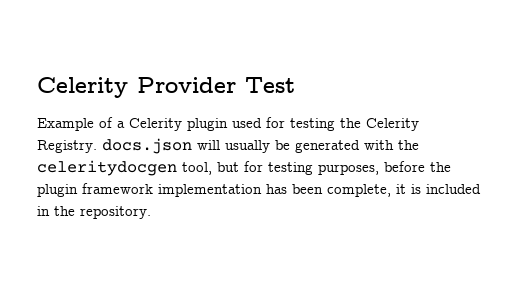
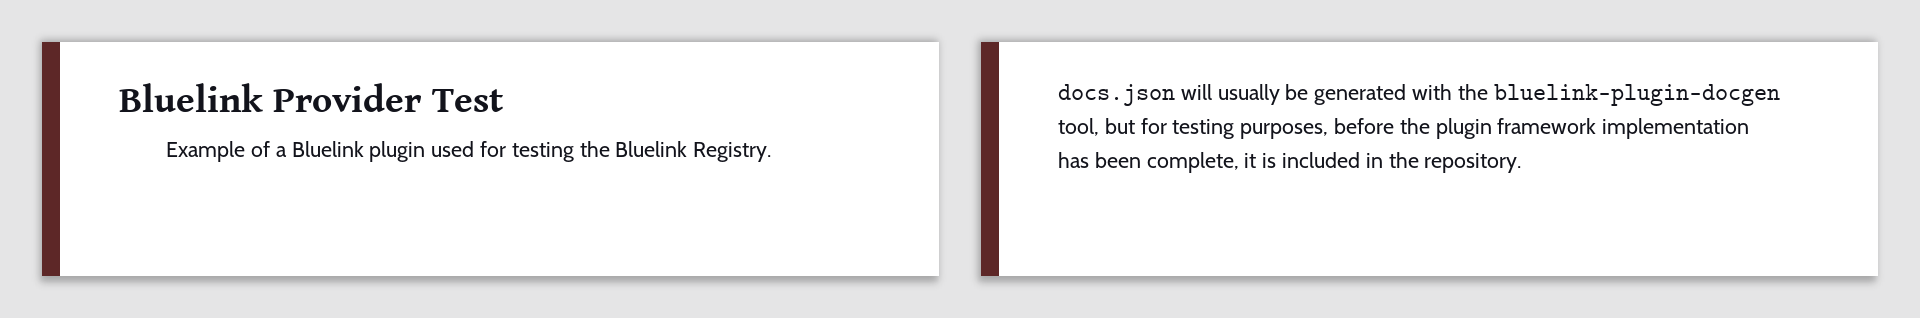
[37,77,128,98] Celerity -> [119,83,263,112] Bluelink
[129,118,182,131] Celerity -> [291,141,364,157] Bluelink
[366,118,419,131] Celerity -> [615,141,688,157] Bluelink
[37,160,177,176] celeritydocgen -> [1493,84,1780,106] bluelink-plugin-docgen

